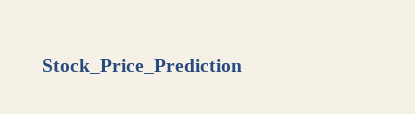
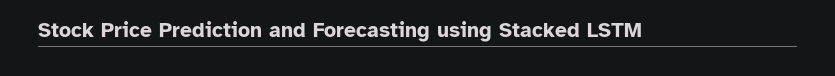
[42,59,242,74] Stock_Price_Prediction -> [38,21,642,42] Stock Price Prediction and Forecasting using Stacked LSTM

